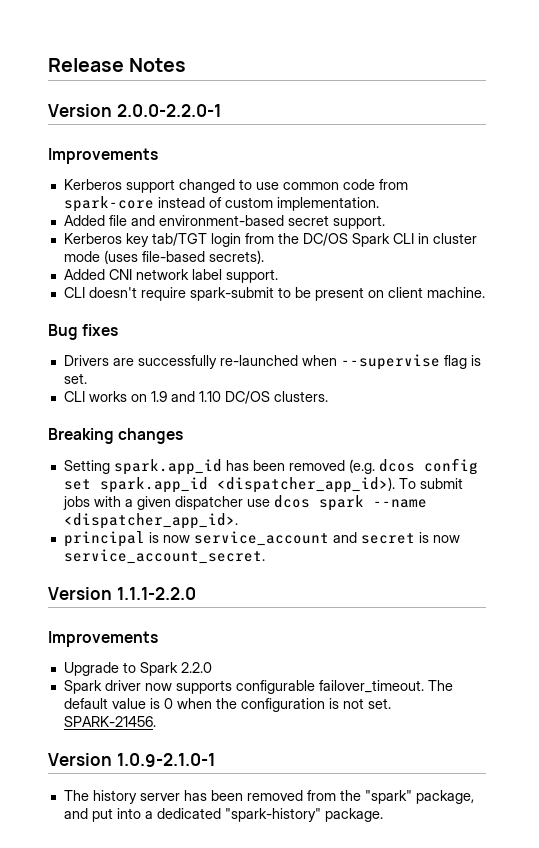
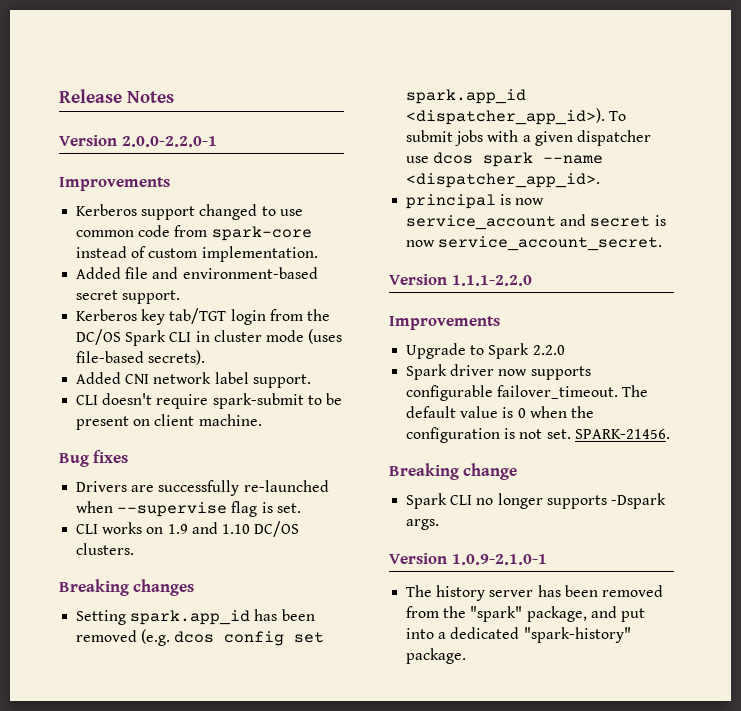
(156, 721) none -> [389,463,518,480] [406,493,666,509] [406,519,440,530] // Breaking change // Spark CLI no longer supports -Dspark args.

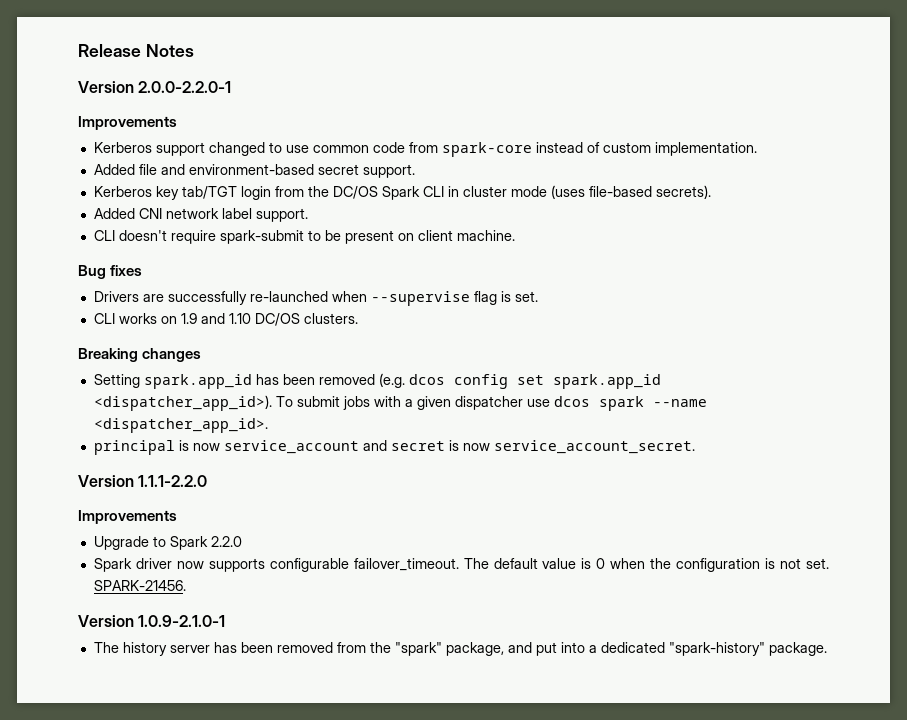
[389,463,518,480] [406,493,666,509] [406,519,440,530] // Breaking change // Spark CLI no longer supports -Dspark args. -> (186, 585) none

